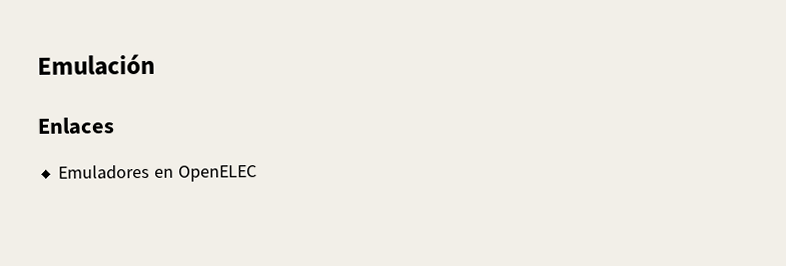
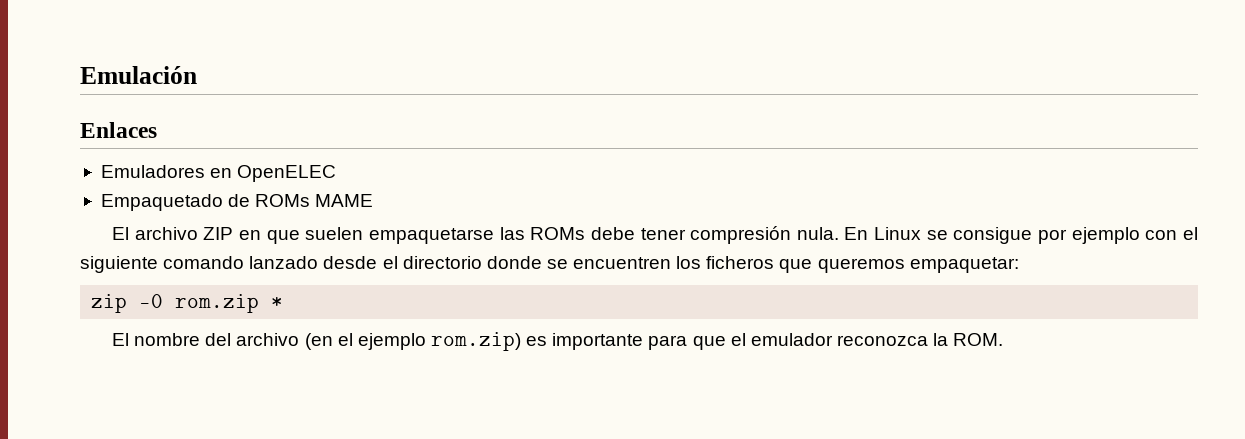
(257, 173) none -> [100,194,374,211] [112,226,1198,244] [80,256,1019,273] [91,294,284,313] [112,332,1004,351] // Empaquetado de ROMs MAME // El archivo ZIP en que suelen empaquetarse las ROMs debe tener compresión nula. En Linux se consigue por ejemplo con el siguiente comando lanzado desde el directorio donde se encuentren los ficheros que queremos empaquetar: // zip -0 rom.zip * // El nombre del archivo (en el ejemplo rom.zip) es importante para que el emulador reconozca la ROM.

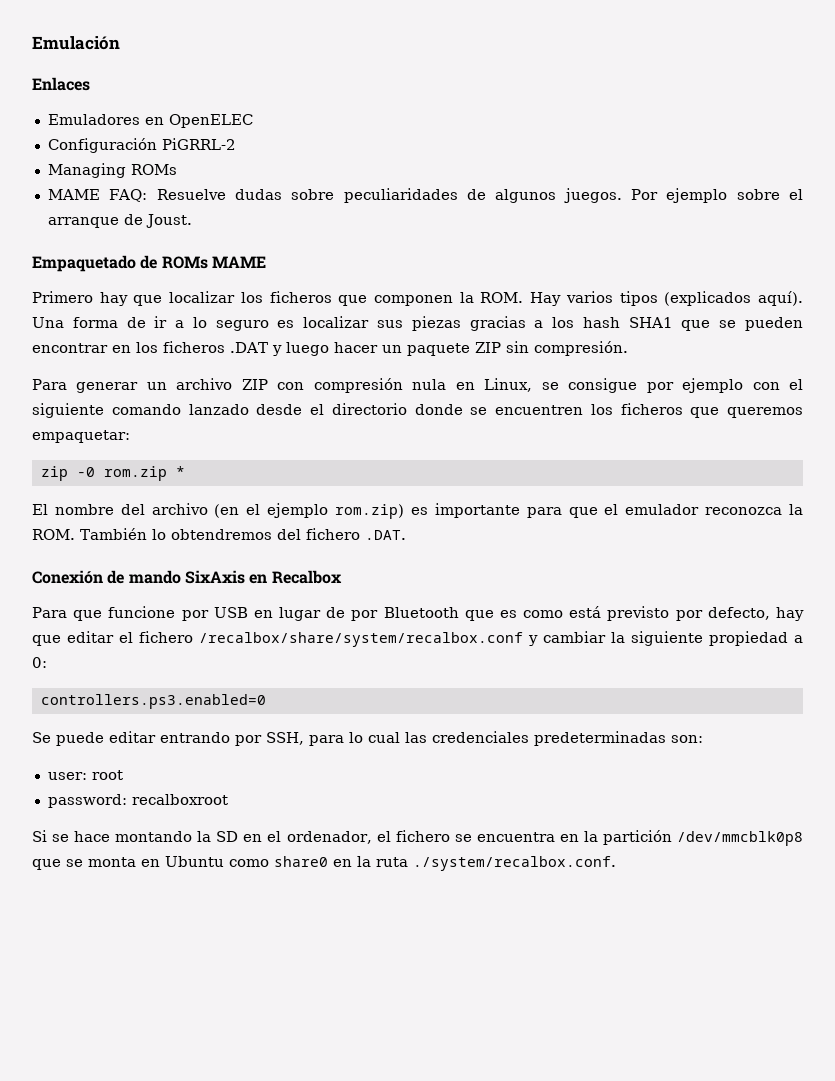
[100,194,374,211] [112,226,922,244] Empaquetado de ROMs MAME // El archivo ZIP en que suelen empaquetarse las ROMs debe tener compresión nula. En Linux -> [47,138,236,153] [47,163,177,178] [47,188,804,203] [47,214,192,228] [32,255,266,272] [32,291,803,306] [32,316,804,331] [32,341,628,356] [32,378,533,393] Configuración PiGRRL-2 // Managing ROMs // MAME FAQ: Resuelve dudas sobre peculiaridades de algunos juegos. Por ejemplo sobre el arranque de Joust. // Empaquetado de ROMs MAME // Primero hay que localizar los ficheros que componen la ROM. Hay varios tipos (explicados aquí). Una forma de ir a lo seguro es localizar sus piezas gracias a los hash SHA1 que se pueden encontrar en los ficheros .DAT y luego hacer un paquete ZIP sin compresión. // Para generar un archivo ZIP con compresión nula en Linux,
(1004, 339) none -> [80,528,406,540] [32,570,342,584] [32,606,804,621] [32,631,803,647] [32,657,47,668] [40,694,266,709] [32,731,703,746] [47,770,123,780] [47,794,228,808] [32,830,803,846] [32,856,616,871] También lo obtendremos del fichero .DAT. // Conexión de mando SixAxis en Recalbox // Para que funcione por USB en lugar de por Bluetooth que es como está previsto por defecto, hay que editar el fichero /recalbox/share/system/recalbox.conf y cambiar la siguiente propiedad a 0: // controllers.ps3.enabled=0 // Se puede editar entrando por SSH, para lo cual las credenciales predeterminadas son: // user: root // password: recalboxroot // Si se hace montando la SD en el ordenador, el fichero se encuentra en la partición /dev/mmcblk0p8 que se monta en Ubuntu como share0 en la ruta ./system/recalbox.conf.

